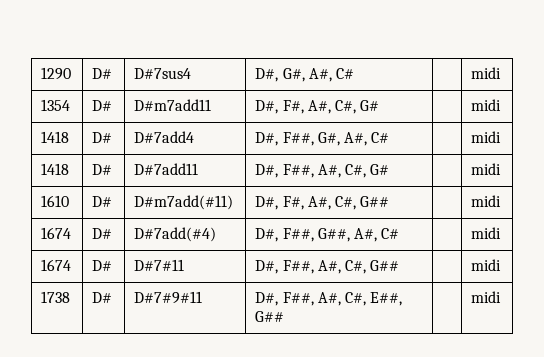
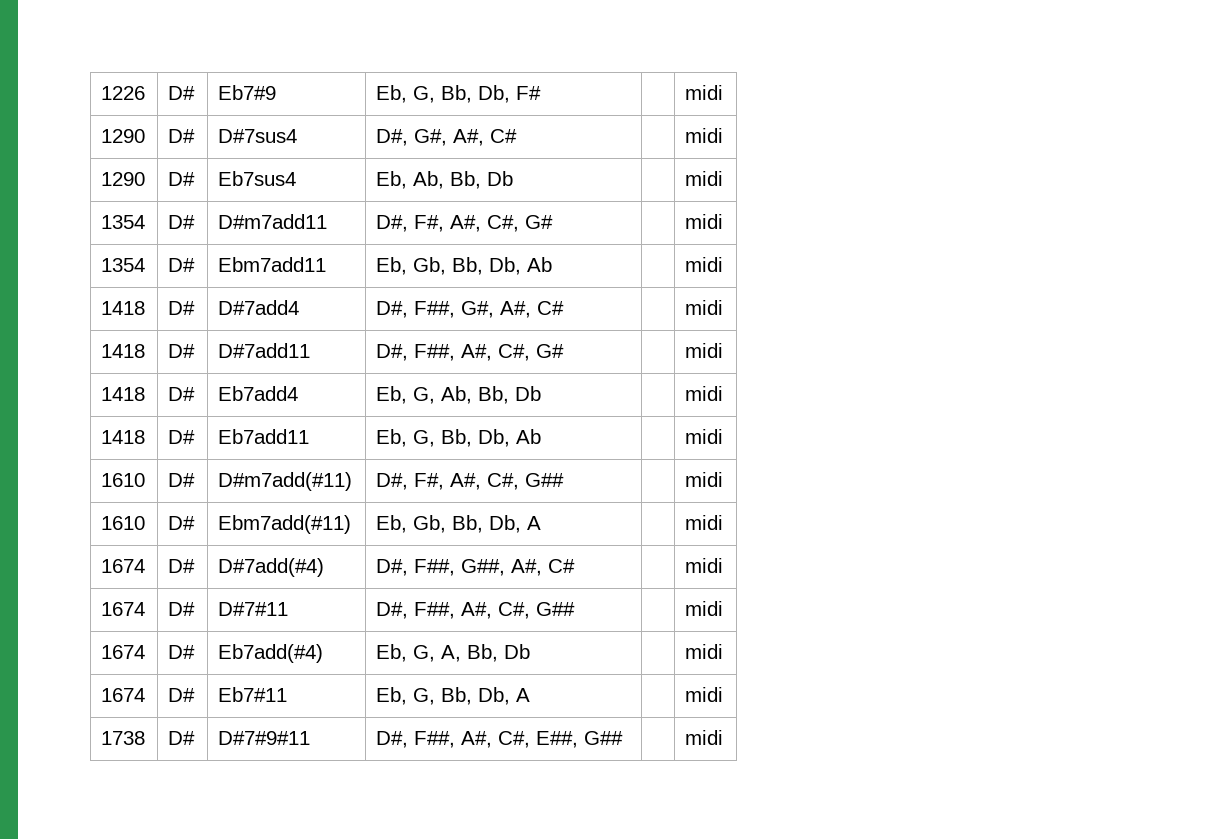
(41, 73) none -> [101,86,146,100] [168,86,196,100] [218,85,277,100] [376,85,542,103] [685,85,724,100] 1226 | D# | Eb7#9 | Eb, G, Bb, Db, F# | | midi //
(502, 73) none -> [101,172,146,186] [168,172,196,186] [218,171,297,186] [376,171,514,189] [685,171,724,186] // 1290 | D# | Eb7sus4 | Eb, Ab, Bb, Db | | midi
(502, 105) none -> [101,258,146,272] [168,258,196,272] [218,257,327,272] [376,257,553,275] [685,257,724,272] // 1354 | D# | Ebm7add11 | Eb, Gb, Bb, Db, Ab | | midi
(502, 169) none -> [101,387,146,401] [168,387,196,401] [218,386,299,401] [376,386,542,404] [685,386,724,401] [101,430,146,444] [168,430,196,444] [218,429,310,444] [376,429,542,447] [685,429,724,444] // 1418 | D# | Eb7add4 | Eb, G, Ab, Bb, Db | | midi // 1418 | D# | Eb7add11 | Eb, G, Bb, Db, Ab | | midi
(502, 201) none -> [101,516,146,530] [168,516,196,530] [218,515,352,534] [376,515,542,533] [685,515,724,530] // 1610 | D# | Ebm7add(#11) | Eb, Gb, Bb, Db, A | | midi
(502, 265) none -> [101,645,146,659] [168,645,196,659] [218,644,324,663] [376,644,531,662] [685,644,724,659] [101,688,146,702] [168,688,196,702] [218,687,288,702] [376,687,531,705] [685,687,724,702] // 1674 | D# | Eb7add(#4) | Eb, G, A, Bb, Db | | midi // 1674 | D# | Eb7#11 | Eb, G, Bb, Db, A | | midi

